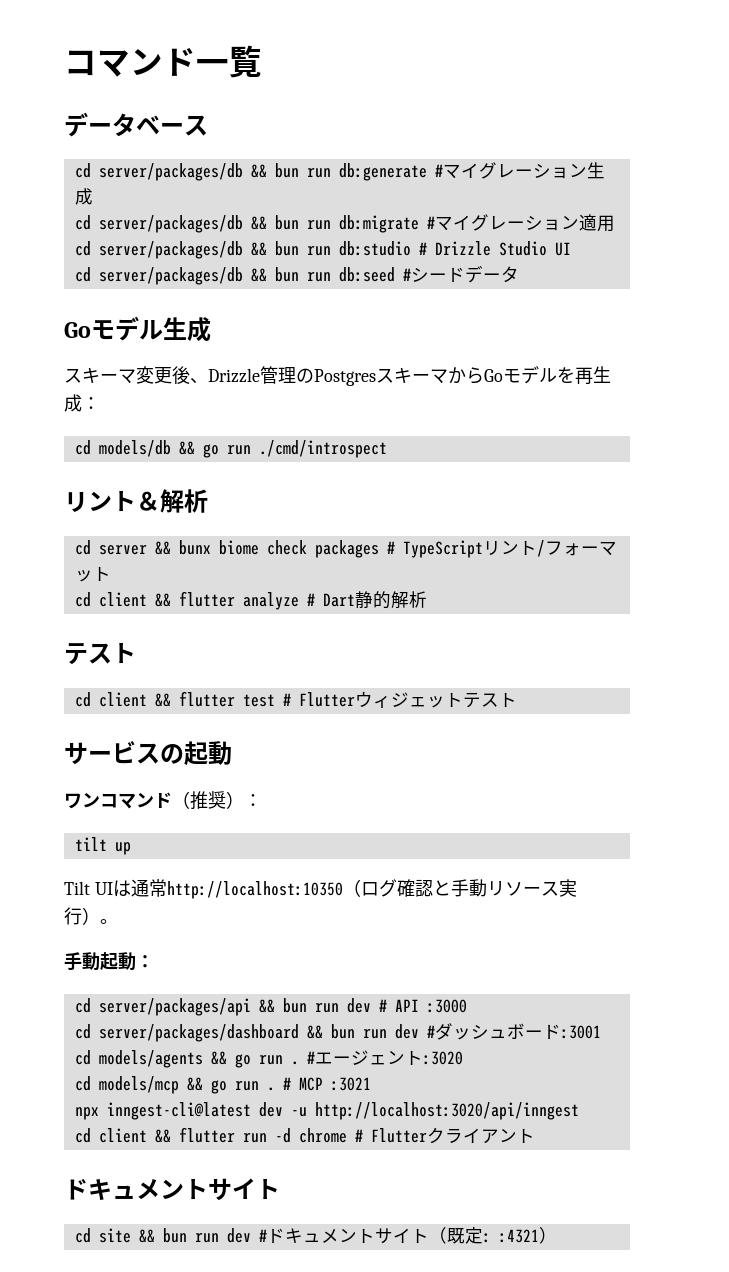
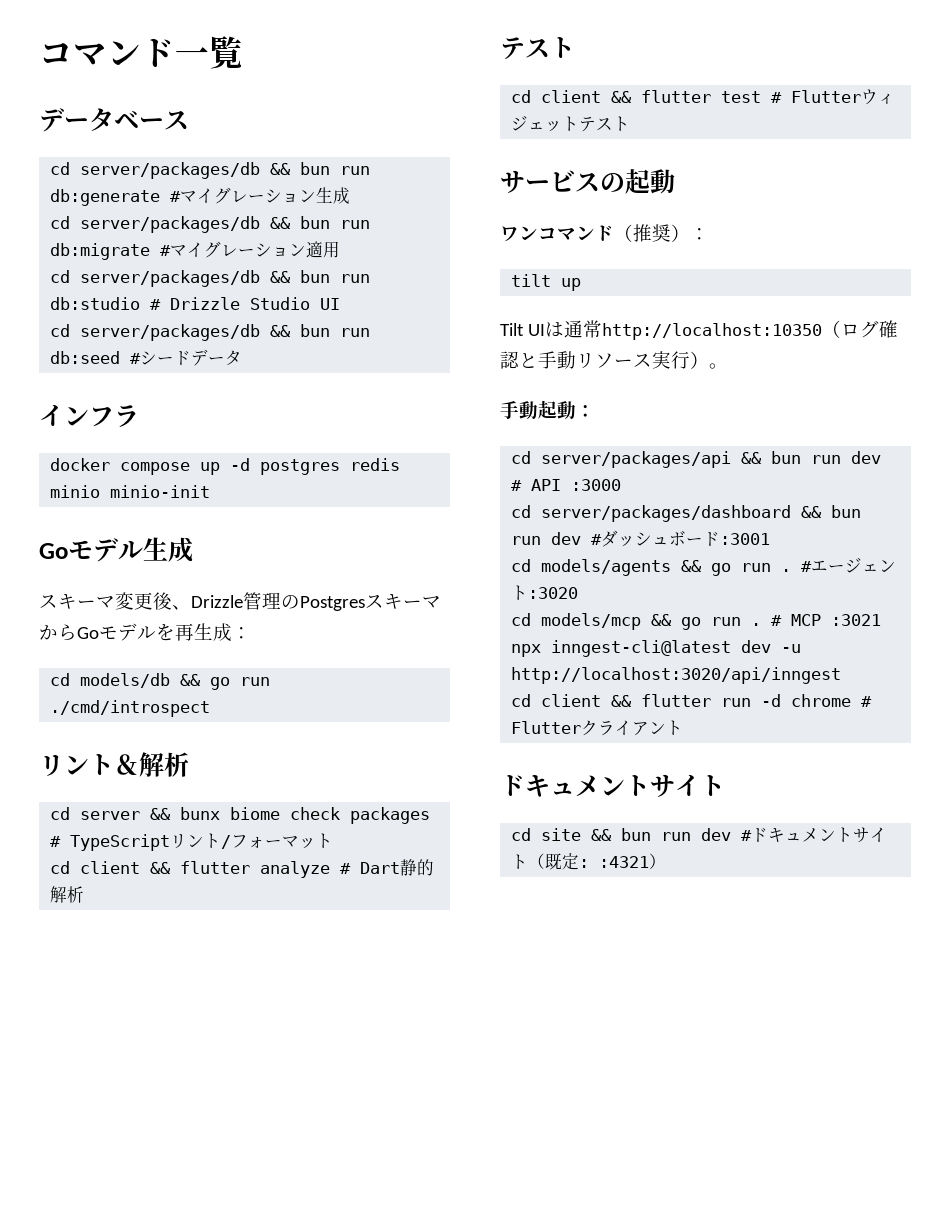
(519, 274) none -> [39,404,139,427] [50,458,401,475] [50,485,211,498] // インフラ // docker compose up -d postgres redis minio minio-init

